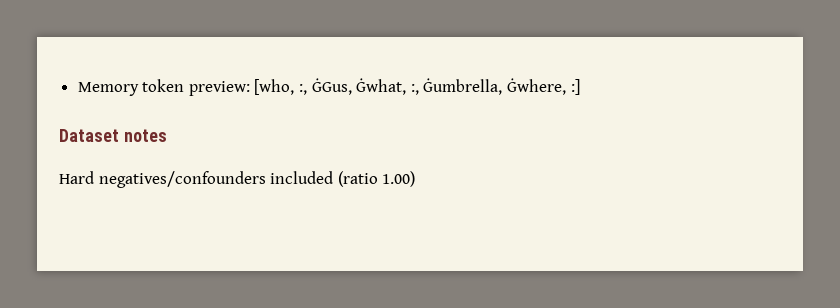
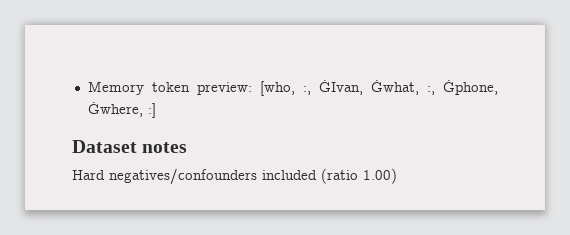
[311,78,352,95] ĠGus, -> [318,80,363,95] ĠIvan,
[423,78,503,95] Ġumbrella, -> [443,80,499,95] Ġphone,

